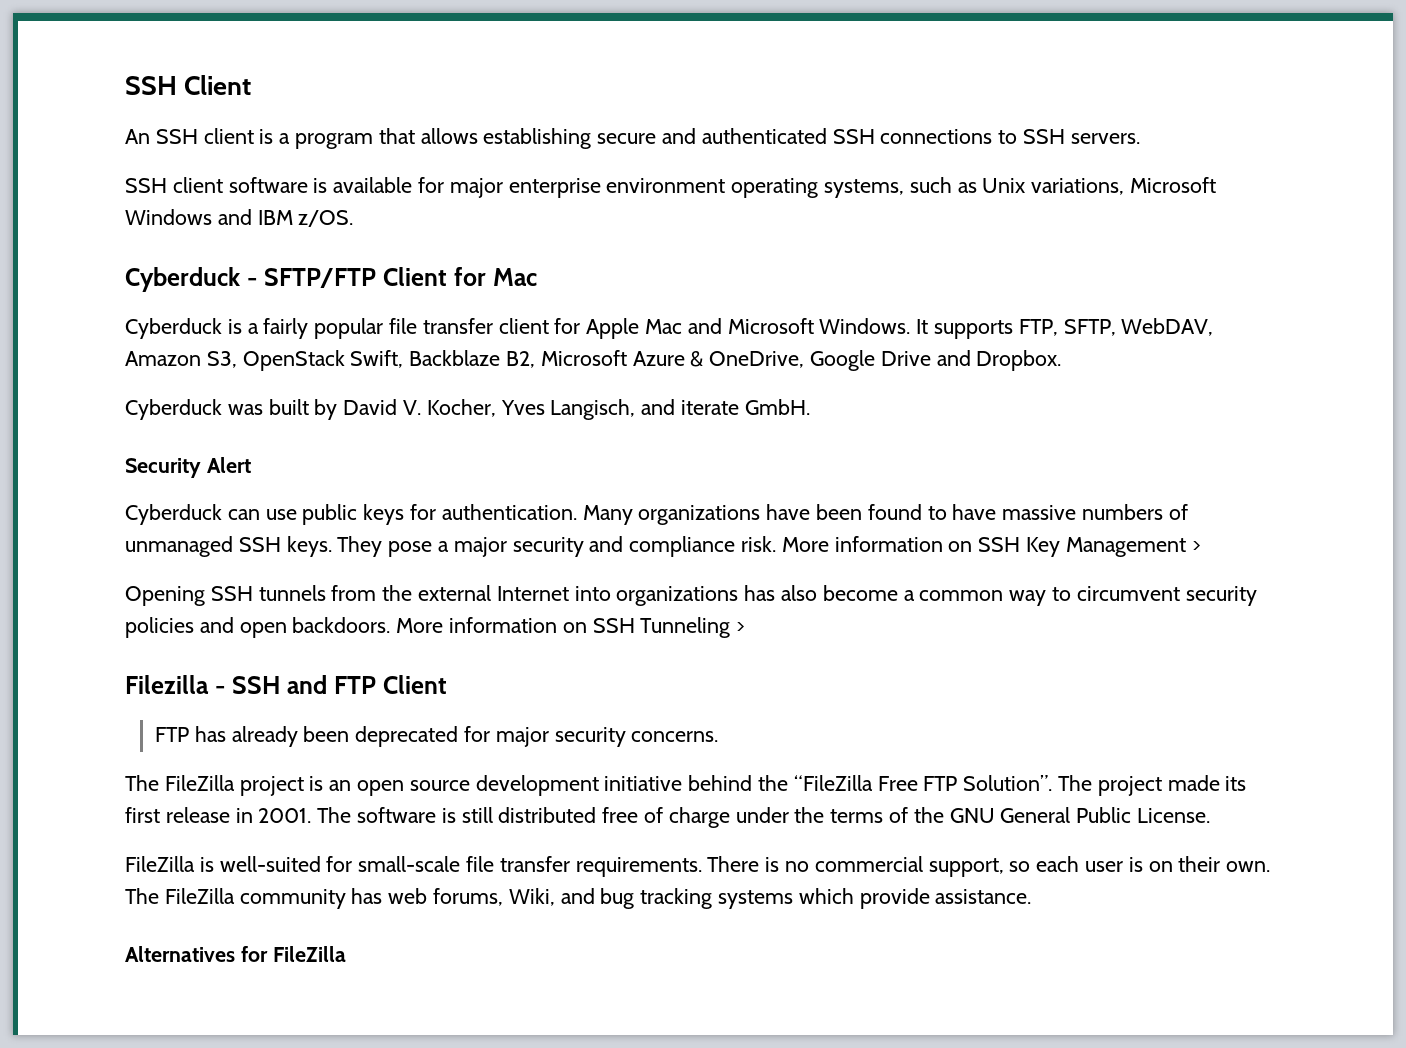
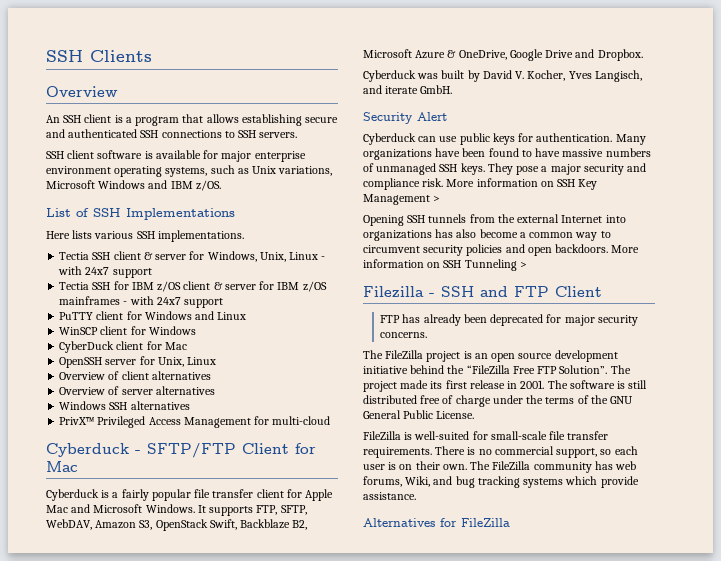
[125,75,252,95] SSH Client -> [46,50,152,62] [46,86,118,97] SSH Clients // Overview
(354, 218) none -> [46,208,235,220] [46,230,244,242] [59,251,326,262] [58,266,152,278] [59,281,327,292] [59,296,224,308] [59,311,247,320] [59,326,196,335] [59,341,187,353] [59,356,217,368] [59,371,211,380] [59,386,215,395] [59,401,190,410] [59,416,331,428] // List of SSH Implementations // Here lists various SSH implementations. // Tectia SSH client & server for Windows, Unix, Linux - with 24x7 support // Tectia SSH for IBM z/OS client & server for IBM z/OS mainframes - with 24x7 support // PuTTY client for Windows and Linux // WinSCP client for Windows // CyberDuck client for Mac // OpenSSH server for Unix, Linux // Overview of client alternatives // Overview of server alternatives // Windows SSH alternatives // PrivX™ Privileged Access Management for multi-cloud

